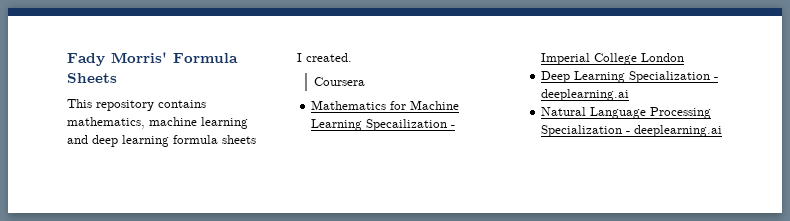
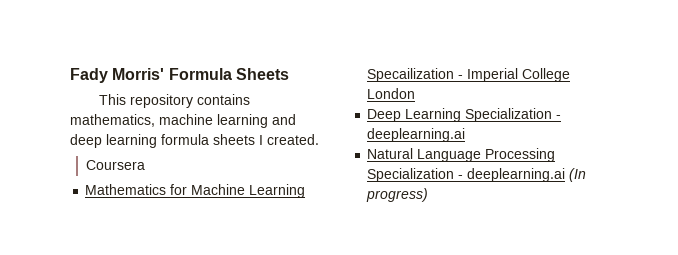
(723, 131) none -> [569,168,587,182] [366,188,429,202] (In progress)

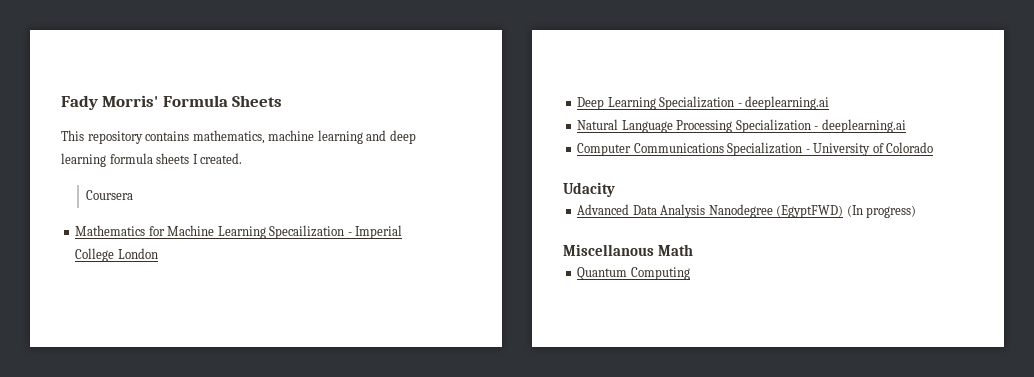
[569,168,587,182] [366,188,429,202] (In progress) -> [577,142,934,156] [563,182,615,197] [577,204,917,218] [563,244,694,256] [577,267,690,280] // Computer Communications Specialization - University of Colorado // Udacity // Advanced Data Analysis Nanodegree (EgyptFWD) (In progress) // Miscellanous Math // Quantum Computing

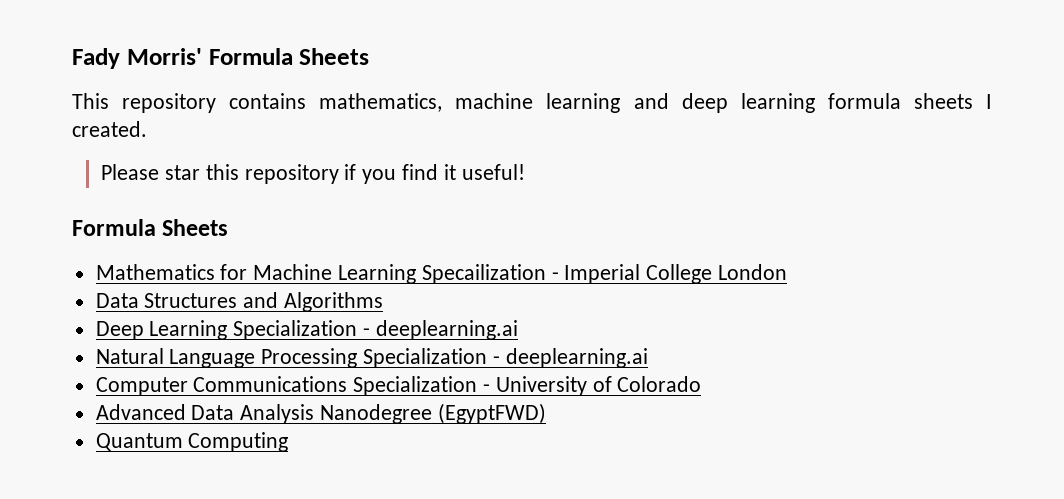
[85,190,133,200] Coursera -> [101,164,525,184] [72,219,229,236] Please star this repository if you find it useful! // Formula Sheets
(158, 253) none -> [95,292,384,312] // Data Structures and Algorithms
[563,182,615,197] // Udacity -> (702, 384) none
[846,205,917,218] [563,244,694,256] (In progress) // Miscellanous Math -> (546, 413) none

